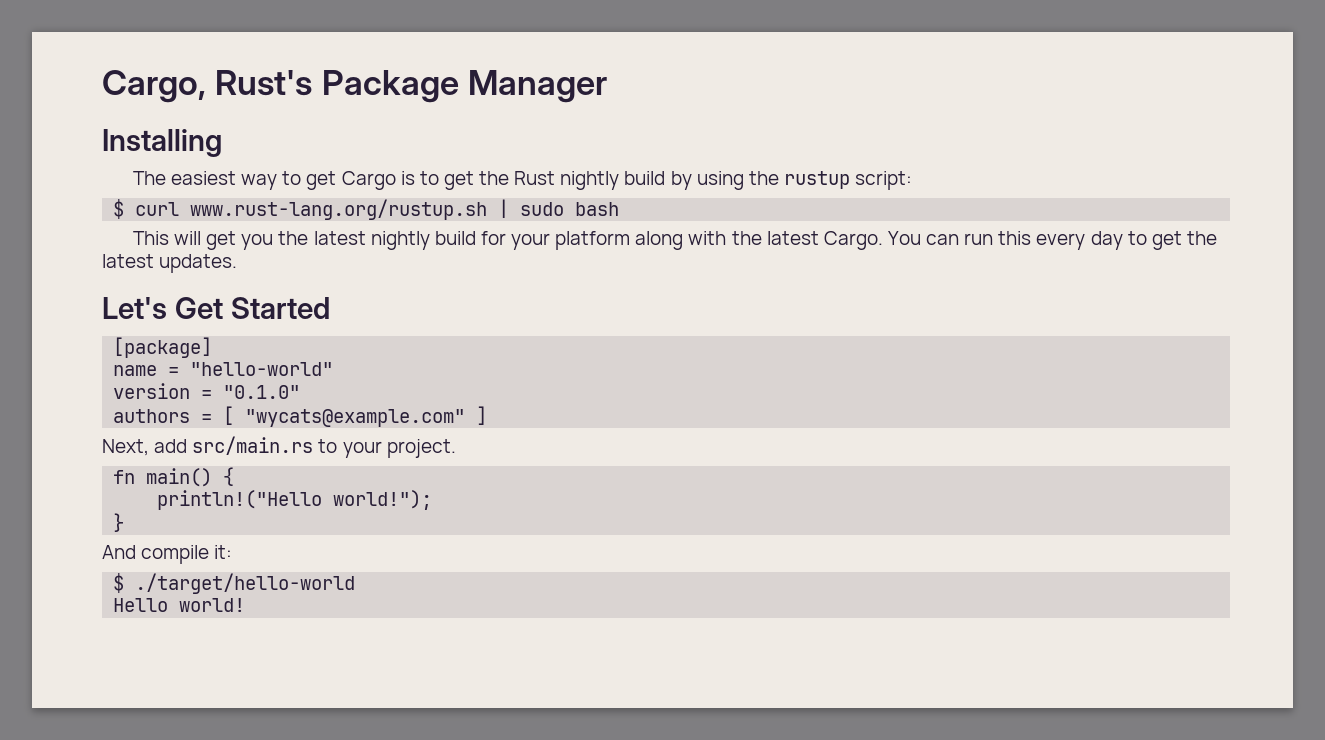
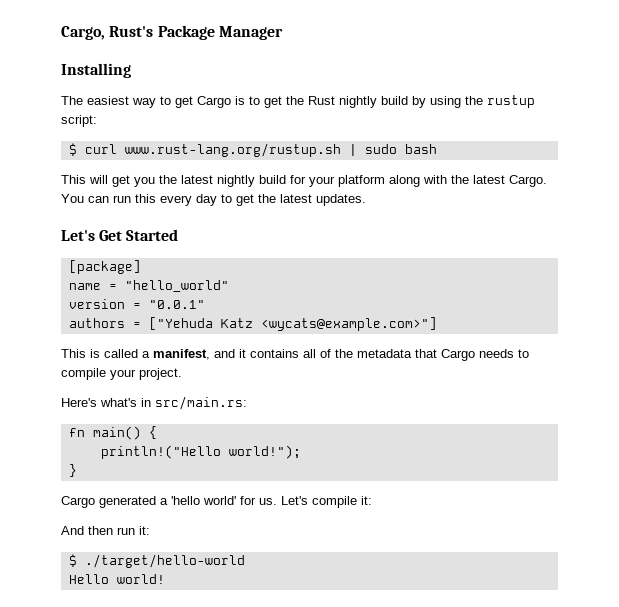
[190,362,334,376] "hello-world" -> [124,280,229,292] "hello_world"
[223,385,301,399] "0.1.0" -> [148,300,205,309] "0.0.1"
[223,406,488,427] [102,436,456,458] [ "wycats@example.com" ] // Next, add src/main.rs to your project. -> [148,317,437,331] [61,349,529,361] [61,368,182,380] [61,396,247,410] ["Yehuda Katz <wycats@example.com>"] // This is called a manifest, and it contains all of the metadata that Cargo needs to compile your project. // Here's what's in src/main.rs:
(125, 522) none -> [61,496,372,508] // Cargo generated a 'hello world' for us. Let's compile it:
[141,545,210,564] compile -> [88,526,135,535] then run

